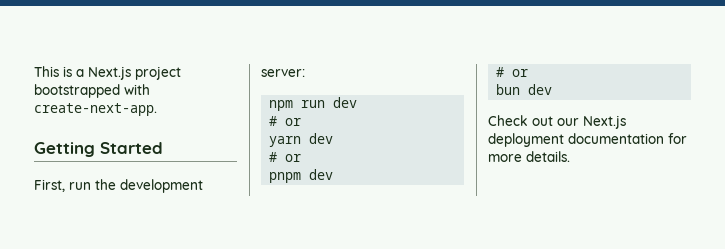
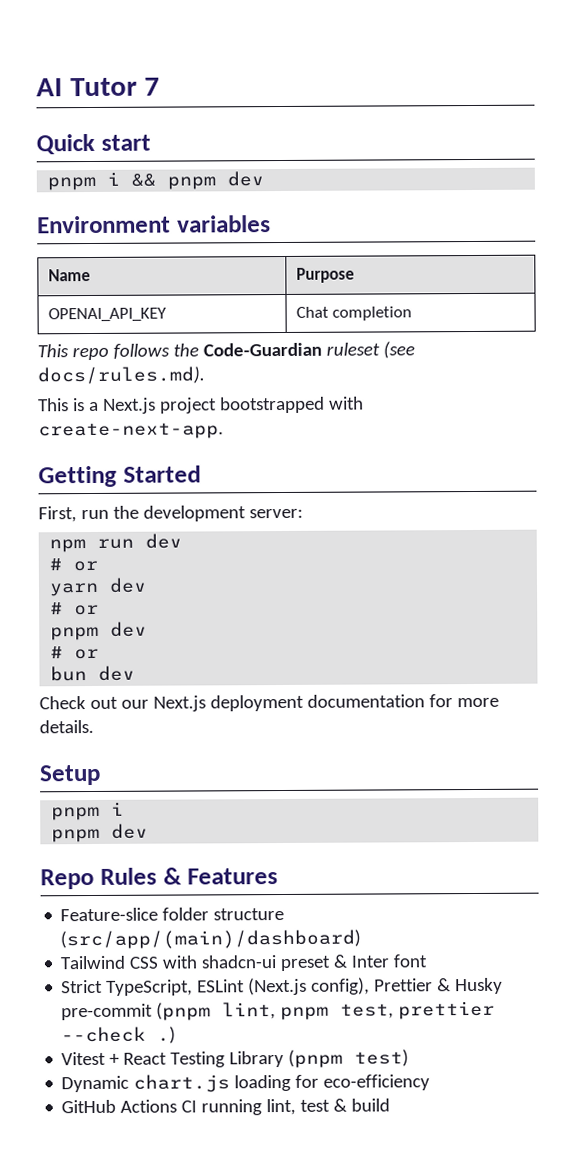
(34, 71) none -> [36,77,160,97] [36,133,151,155] [47,171,265,191] [37,215,271,234] [47,269,91,282] [295,267,355,283] [47,307,167,323] [295,306,413,321] [37,341,415,361] [37,366,205,385] AI Tutor 7 // Quick start // pnpm i && pnpm dev // Environment variables // Name | Purpose // OPENAI_API_KEY | Chat completion // This repo follows the Code-Guardian ruleset (see docs/rules.md). //
(570, 156) none -> [39,764,101,786] [51,801,125,821] [51,823,149,843] [40,867,279,890] [60,907,285,922] [60,929,362,950] [60,954,428,972] [61,977,504,996] [61,1000,496,1021] [61,1026,177,1044] [61,1049,410,1068] [61,1074,431,1093] [61,1098,391,1116] // Setup // pnpm i // pnpm dev // Repo Rules & Features // Feature-slice folder structure (src/app/(main)/dashboard) // Tailwind CSS with shadcn-ui preset & Inter font // Strict TypeScript, ESLint (Next.js config), Prettier & Husky pre-commit (pnpm lint, pnpm test, prettier --check .) // Vitest + React Testing Library (pnpm test) // Dynamic chart.js loading for eco-efficiency // GitHub Actions CI running lint, test & build

